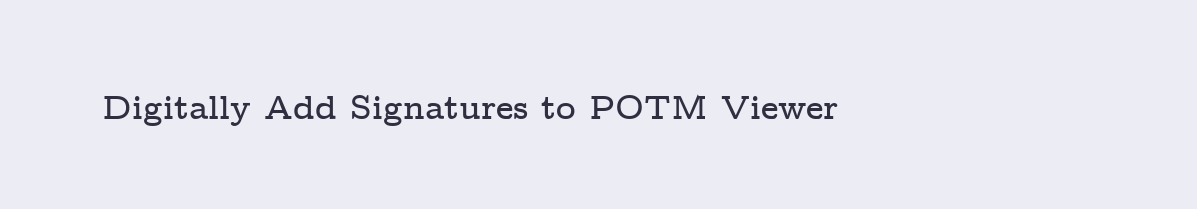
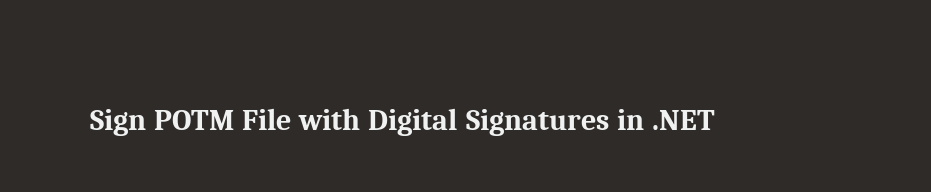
[102,94,838,126] Digitally Add Signatures to POTM Viewer -> [90,108,715,136] Sign POTM File with Digital Signatures in .NET

